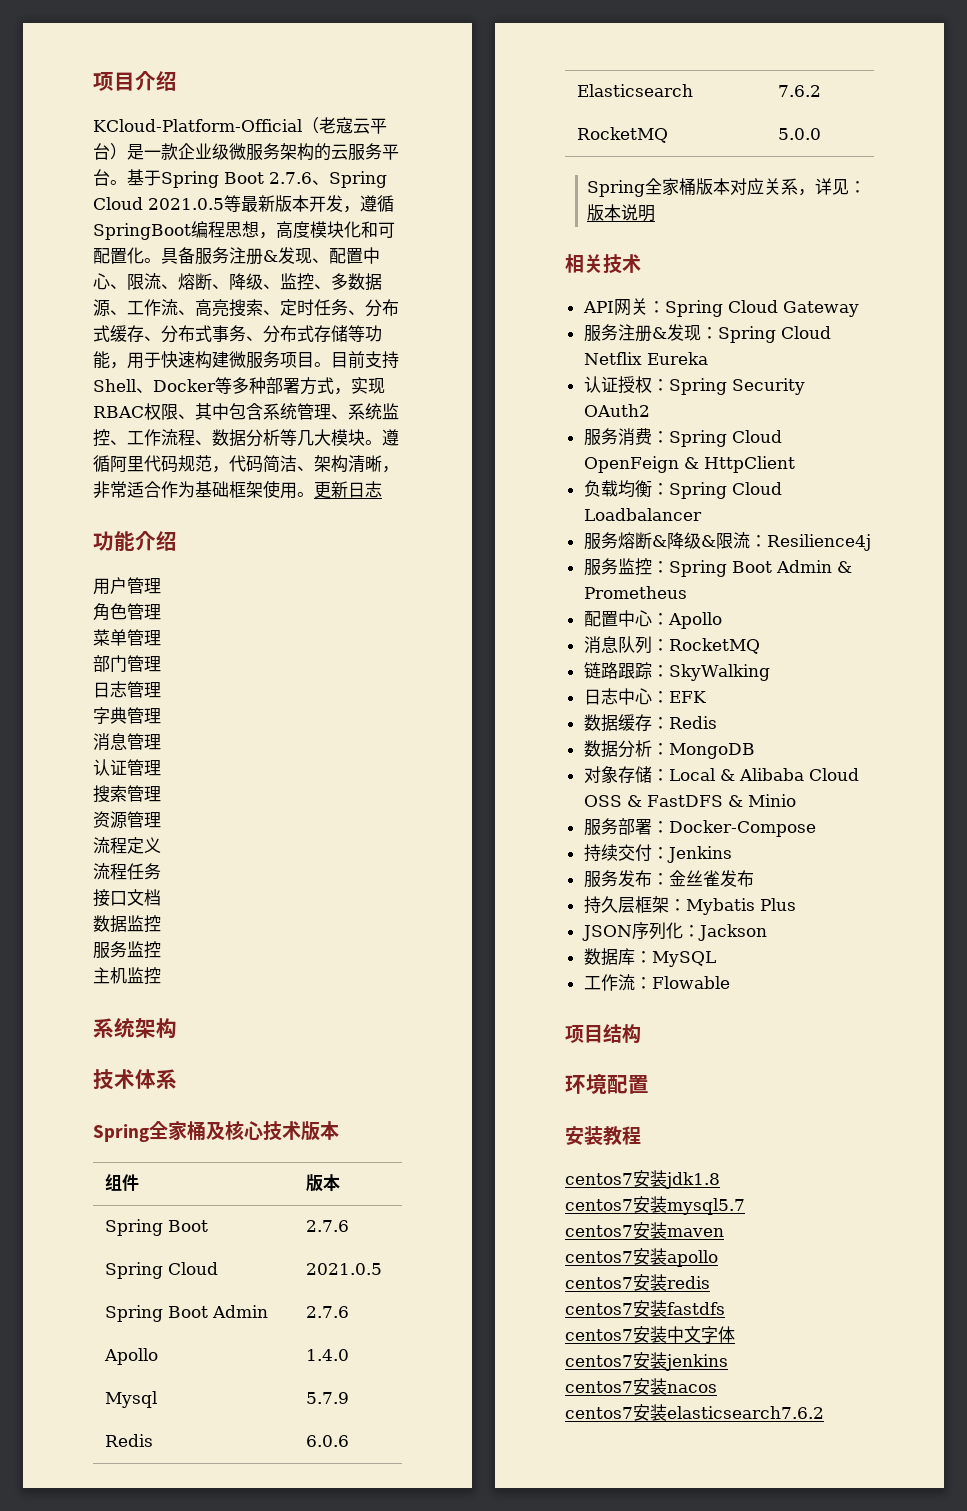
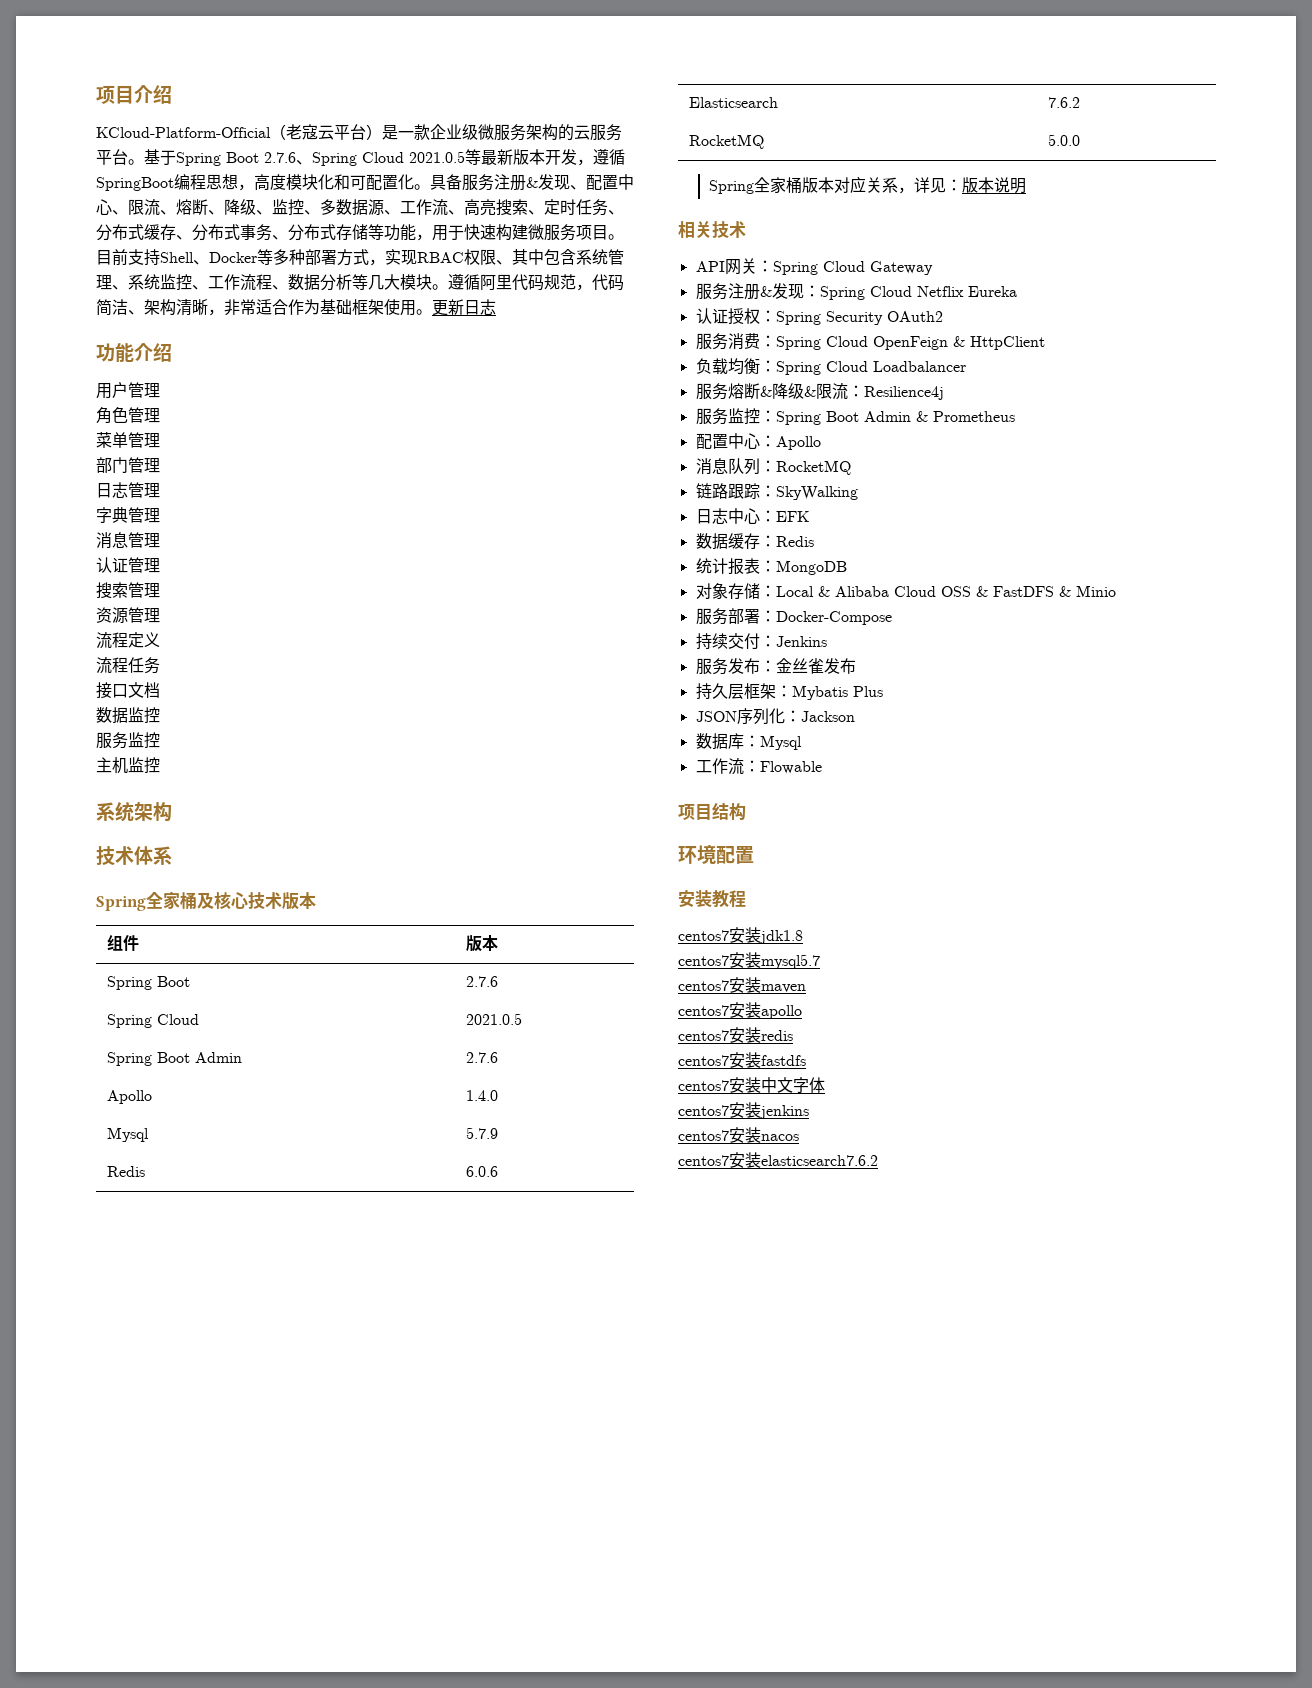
[583,740,652,758] 数据分析 -> [695,558,760,575] 统计报表
[651,951,716,967] MySQL -> [759,735,802,750] Mysql

